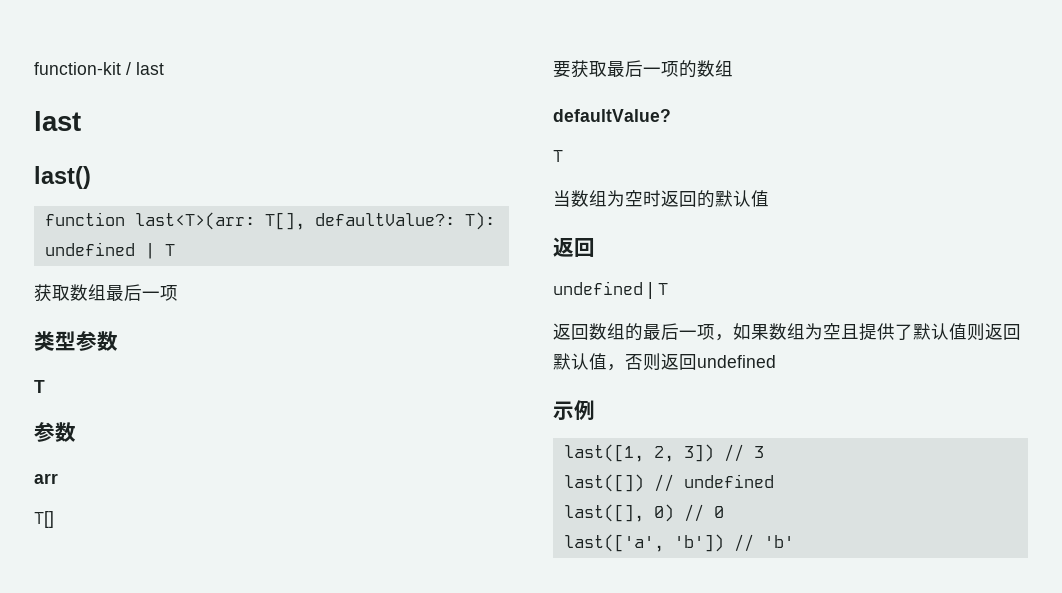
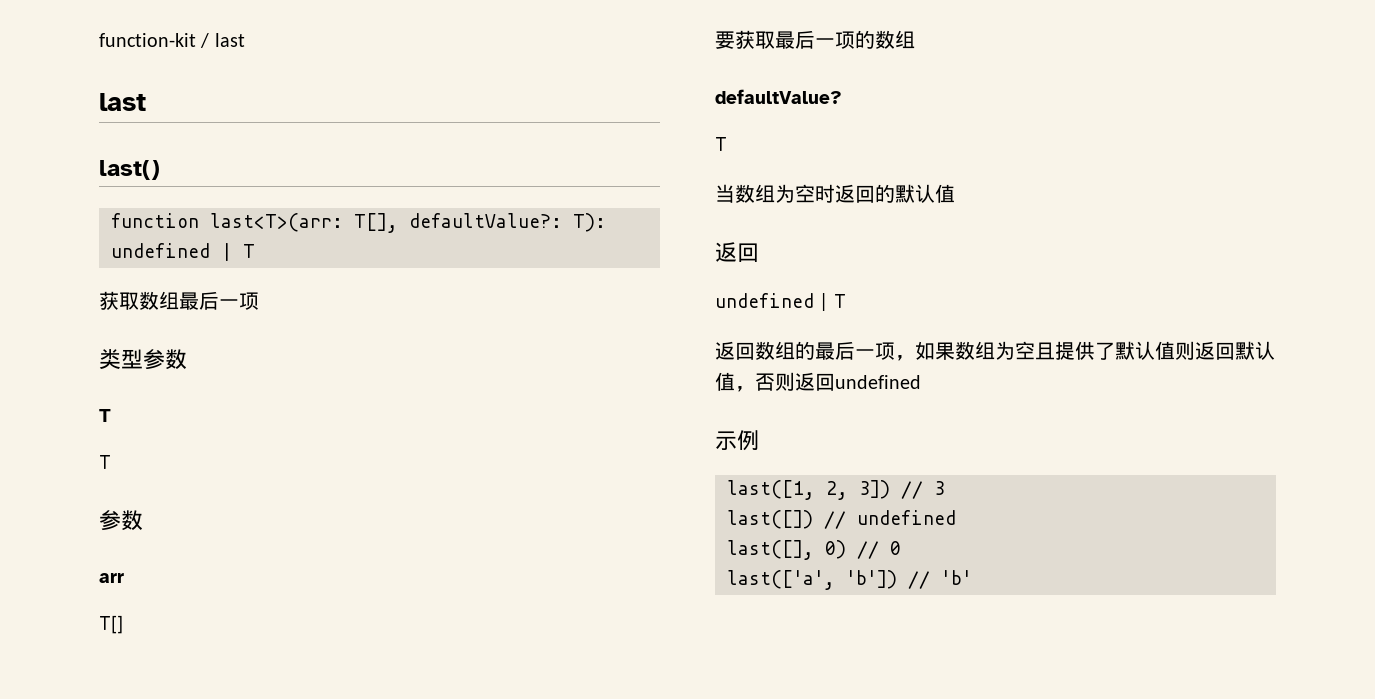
(45, 386) none -> [99,455,111,469] // T

